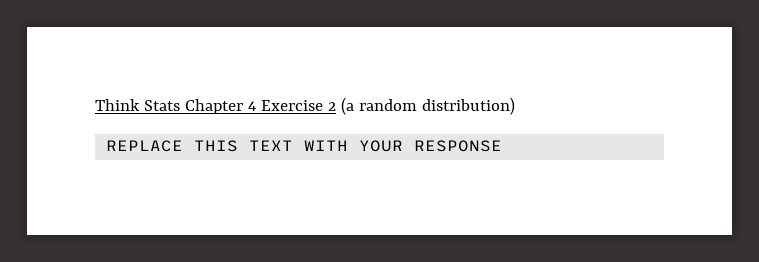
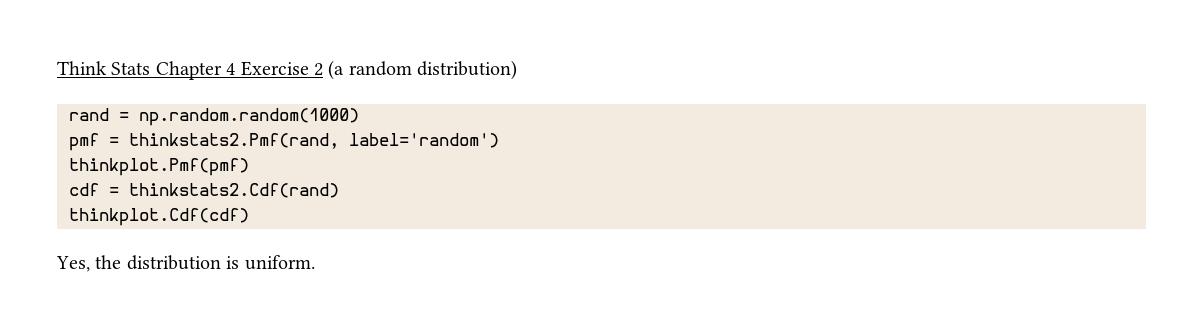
[106,140,503,152] REPLACE THIS TEXT WITH YOUR RESPONSE -> [69,108,359,126] [69,133,499,151] [69,158,249,176] [69,183,339,198] [69,208,249,226] [56,255,315,272] rand = np.random.random(1000) // pmf = thinkstats2.Pmf(rand, label='random') // thinkplot.Pmf(pmf) // cdf = thinkstats2.Cdf(rand) // thinkplot.Cdf(cdf) // Yes, the distribution is uniform.

